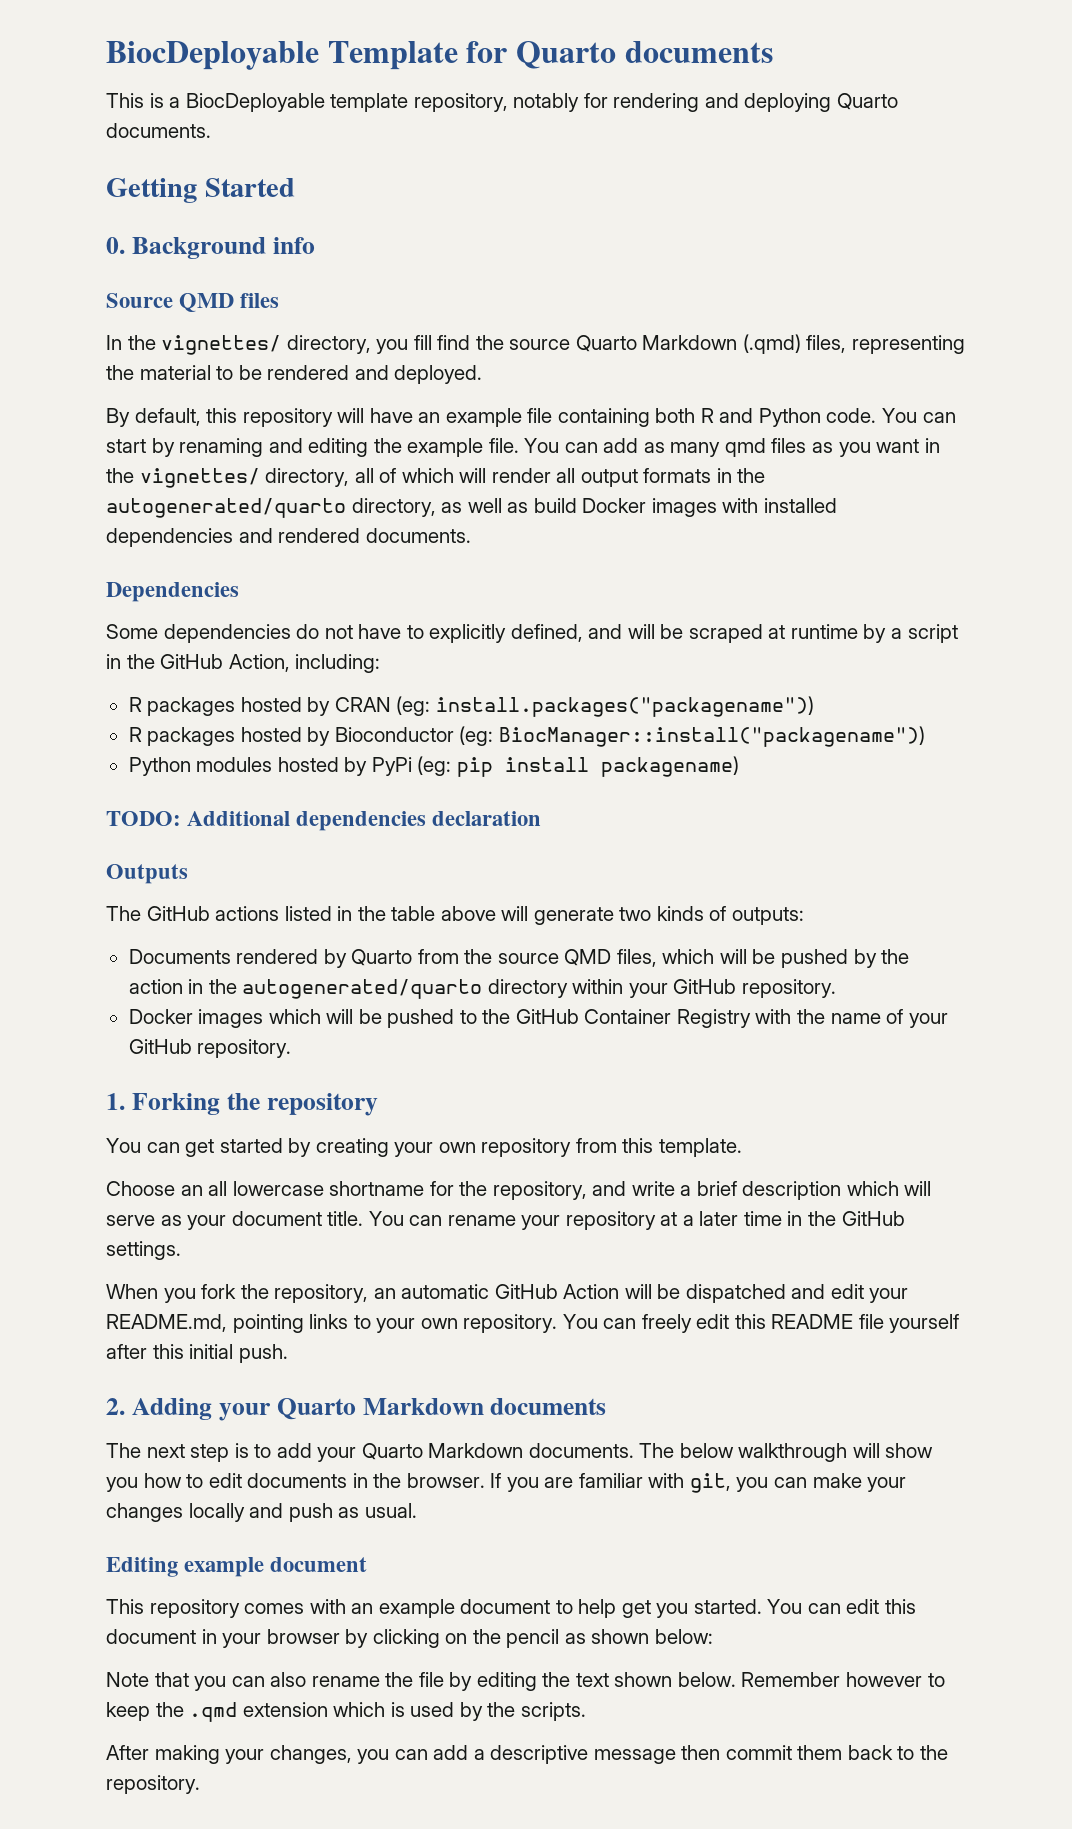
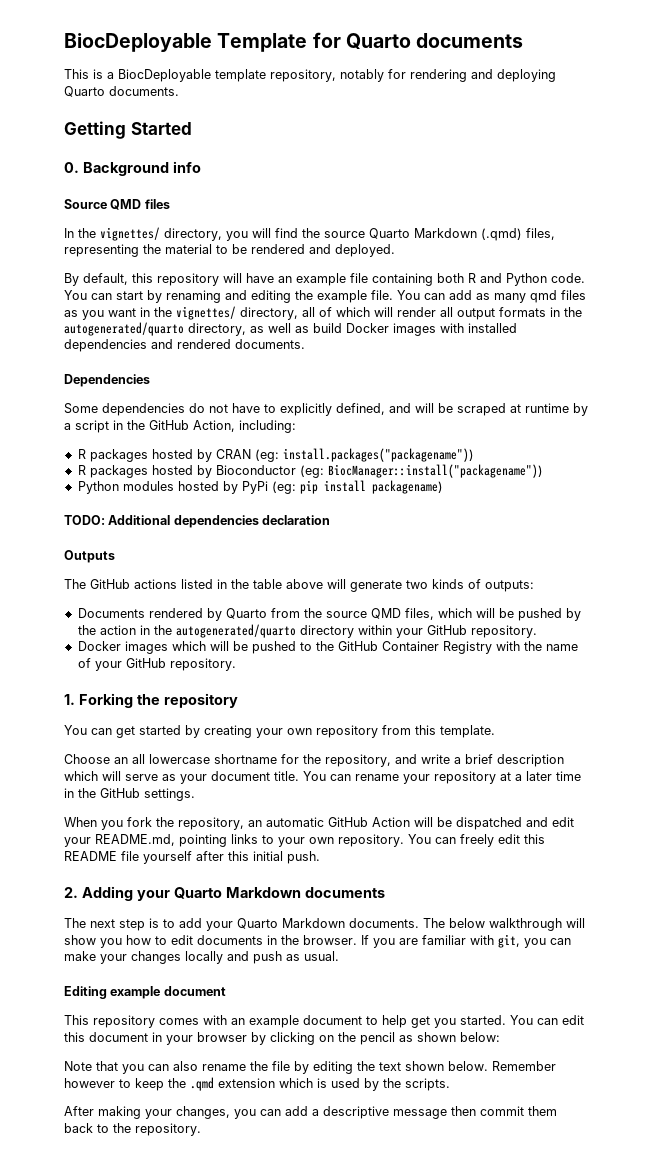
[413,335,432,350] fill -> [252,228,271,238] will

